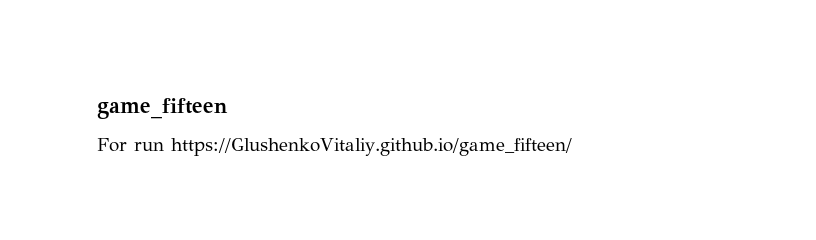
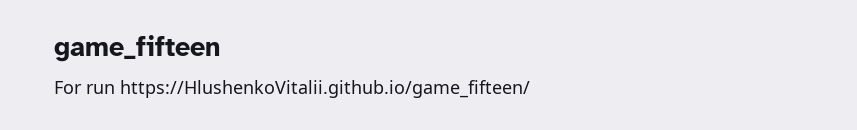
[171,138,572,156] https://GlushenkoVitaliy.github.io/game_fifteen/ -> [120,80,530,98] https://HlushenkoVitalii.github.io/game_fifteen/

